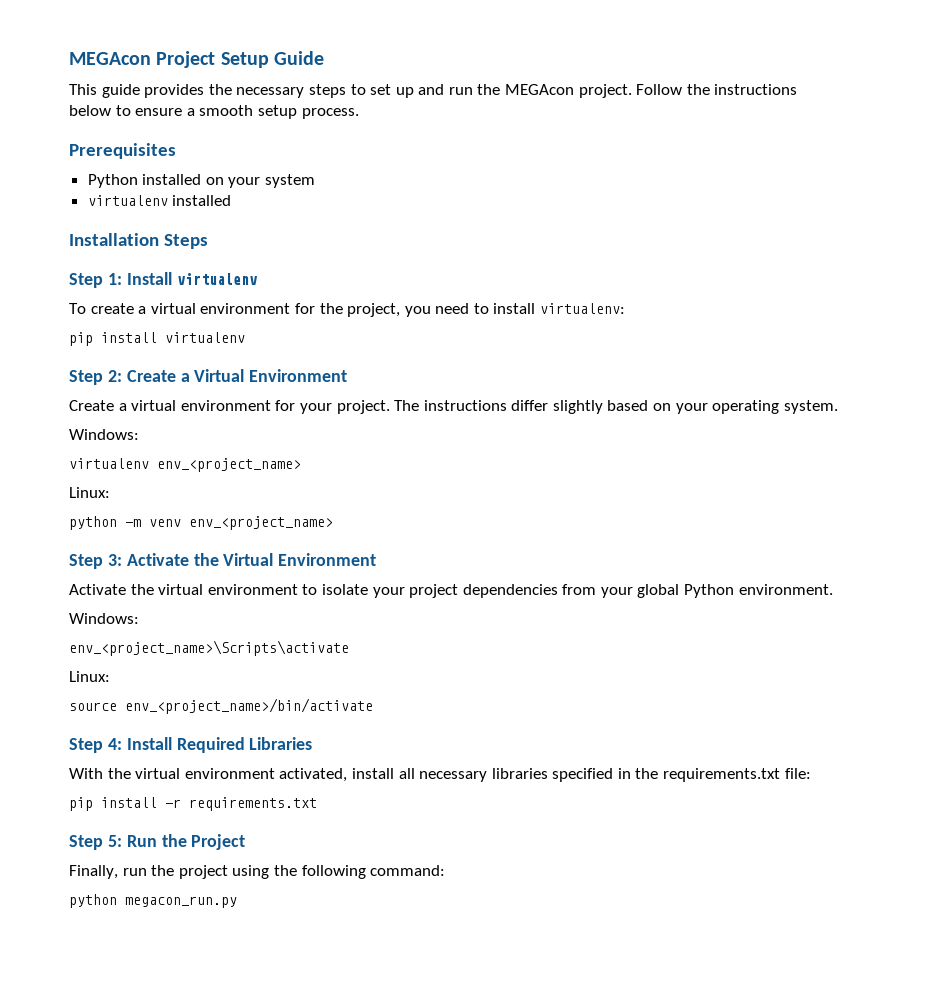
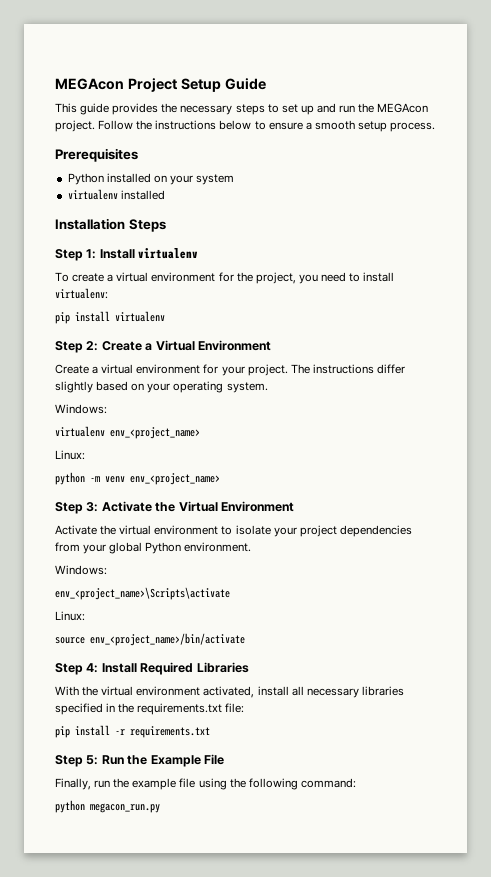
[191,834,246,850] Project -> [150,754,224,767] Example File
[178,865,228,879] project -> [132,778,196,790] example file

